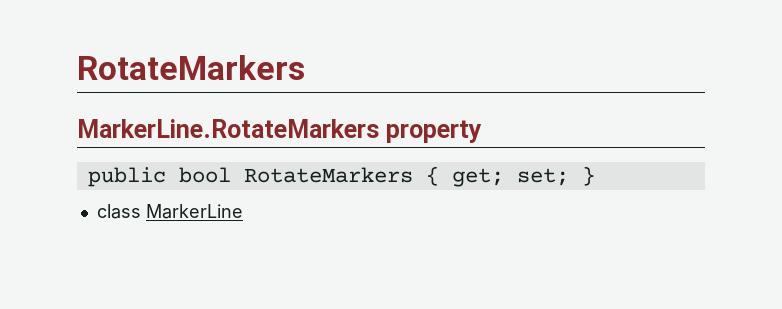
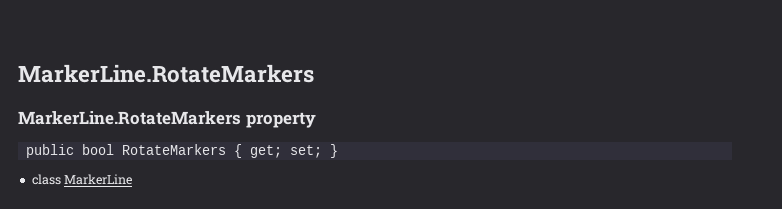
[77,55,305,80] RotateMarkers -> [18,64,314,83] MarkerLine.RotateMarkers

